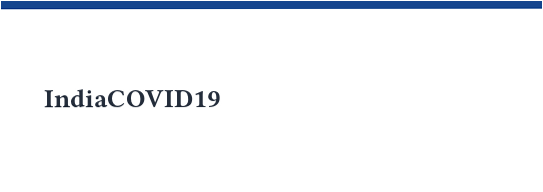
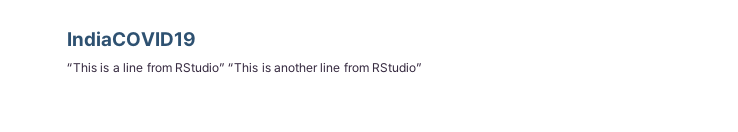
(222, 98) none -> [67,62,423,73] // “This is a line from RStudio” “This is another line from RStudio”

